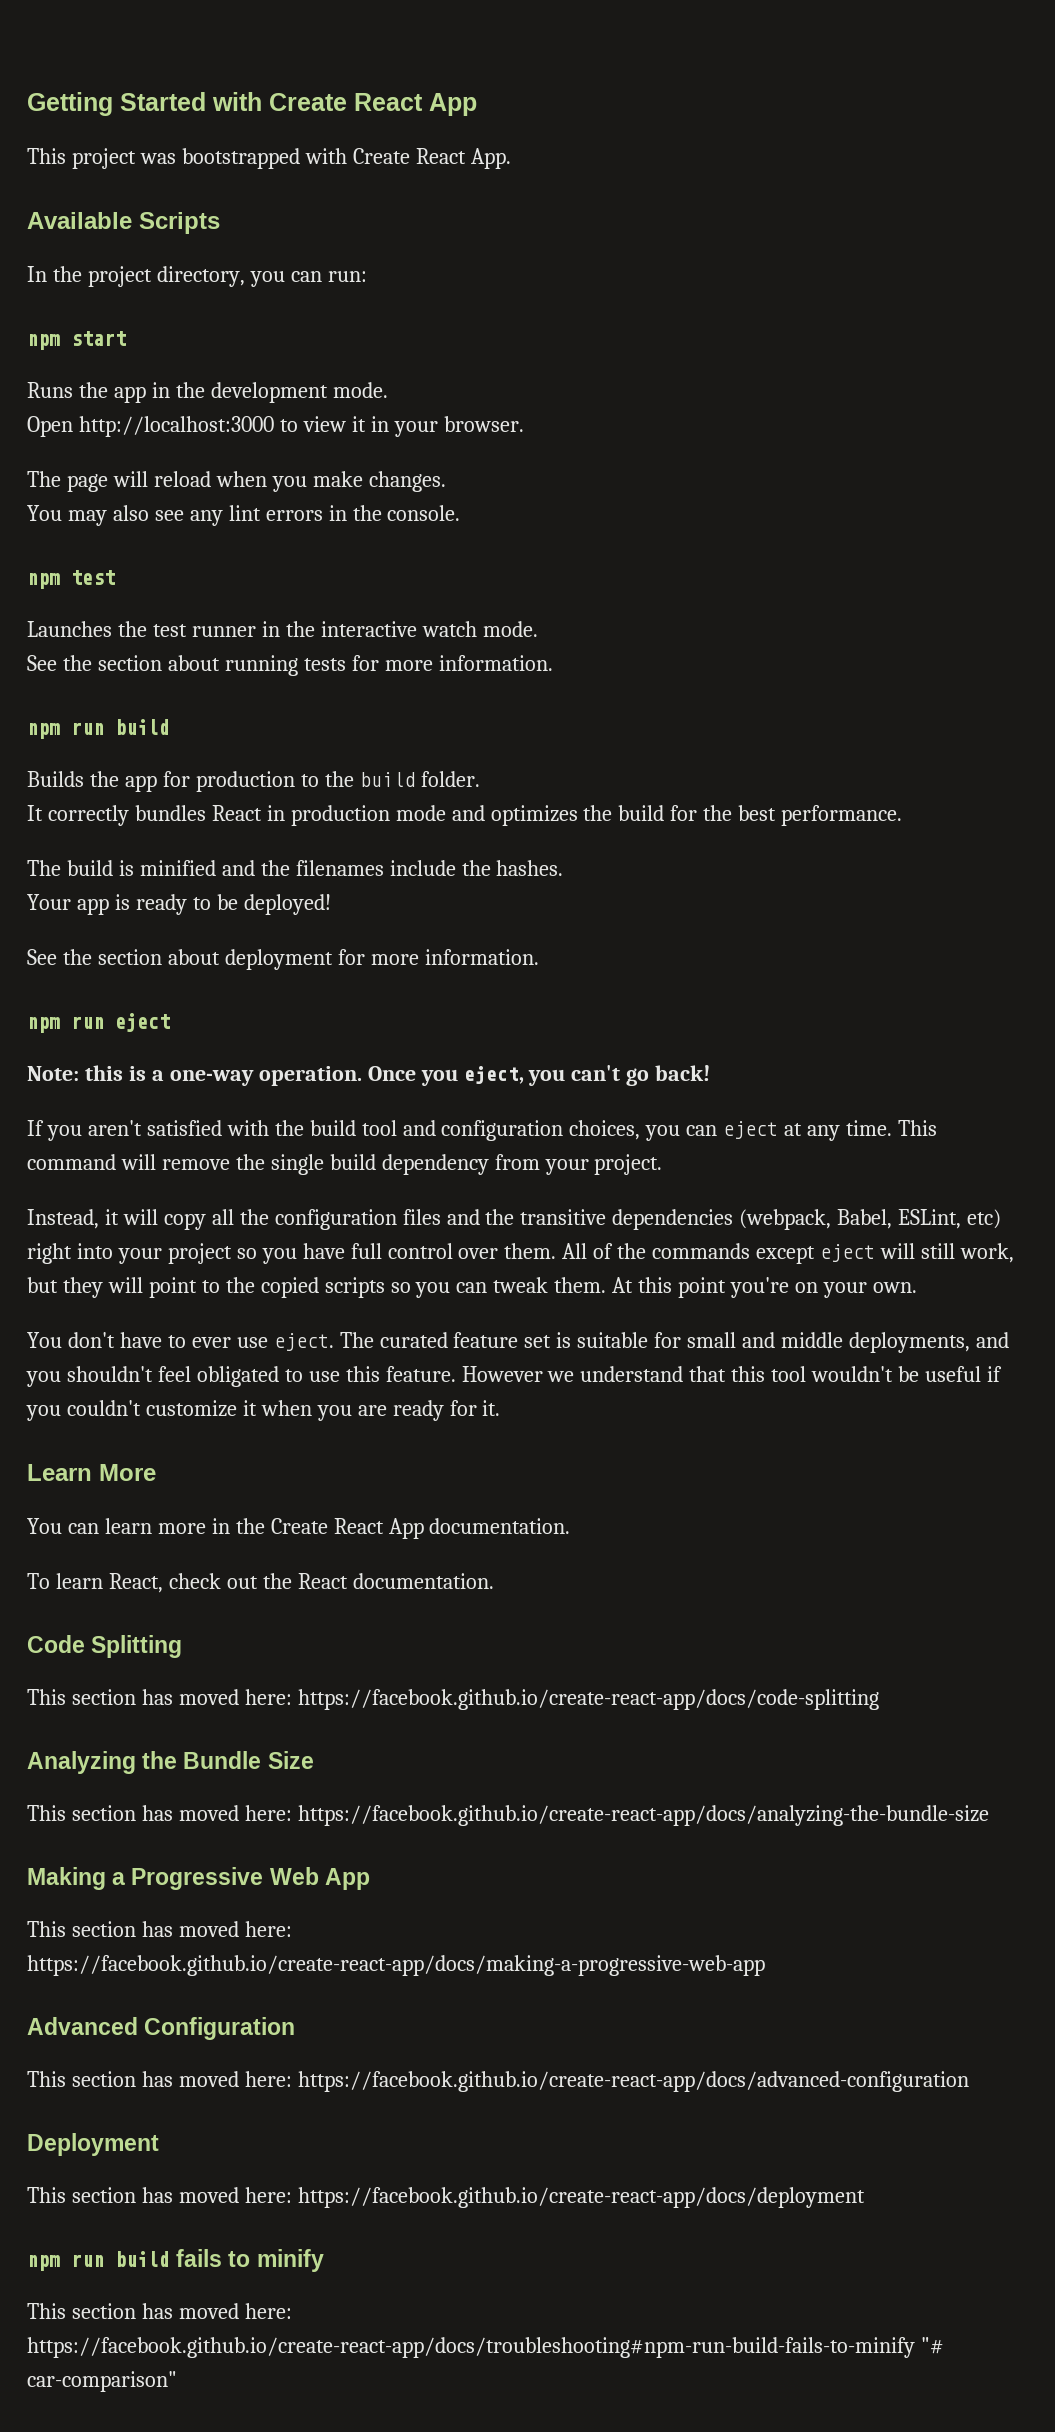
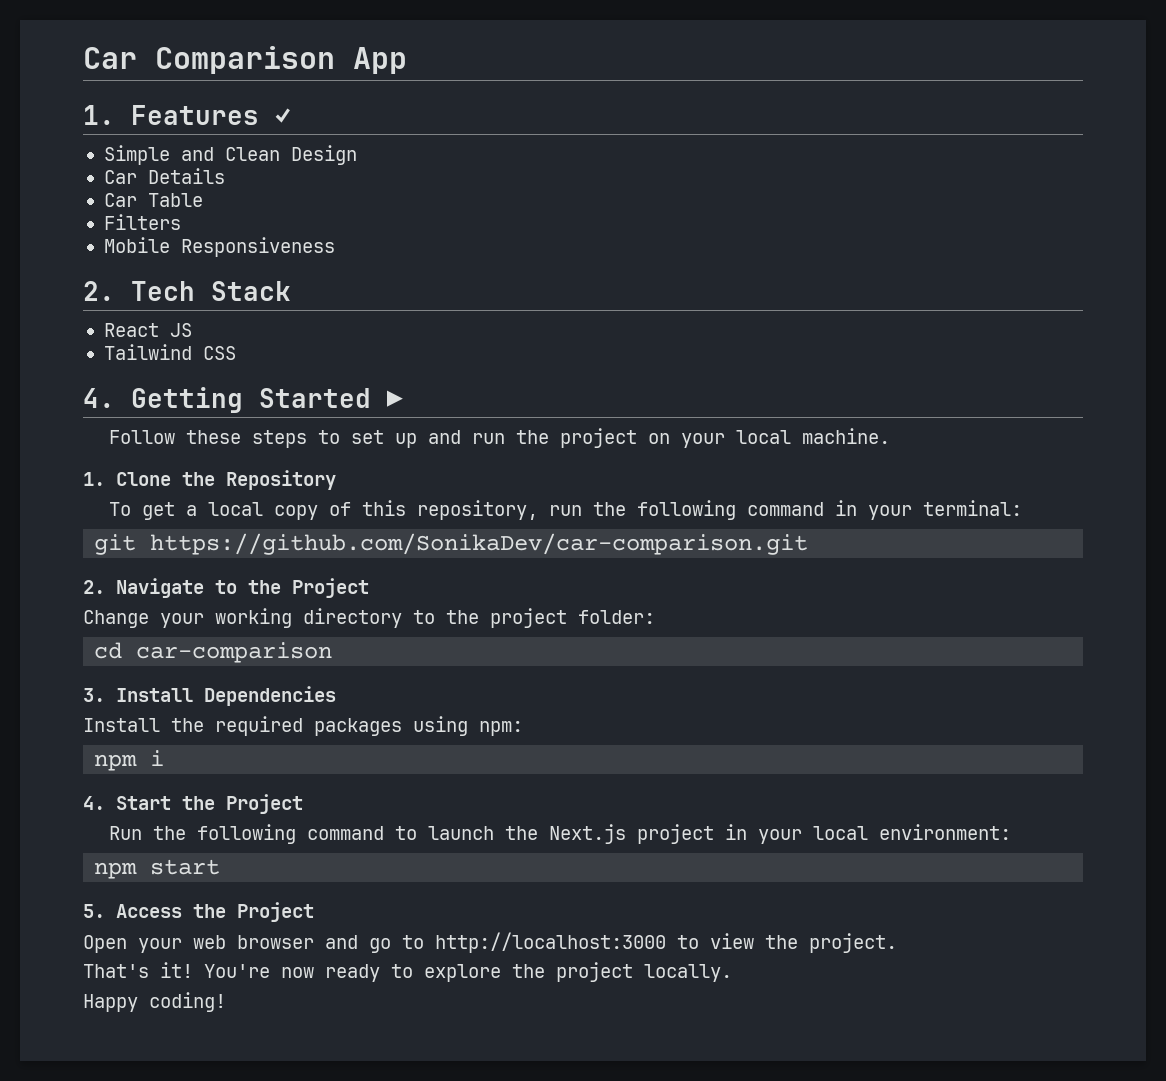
[27,92,477,116] [27,148,511,169] [27,212,220,234] [27,266,367,287] [27,331,126,350] [27,382,388,403] [27,416,524,437] [27,471,446,492] [27,505,461,526] [27,570,115,589] [27,621,538,637] [27,655,553,676] [27,719,170,739] [27,771,480,792] [27,805,903,826] [27,860,564,876] [27,894,331,915] [27,949,539,970] [27,1013,170,1033] [27,1065,711,1086] [27,1120,937,1141] [27,1154,663,1175] [27,1209,1002,1230] [27,1243,1014,1264] [27,1277,917,1298] [27,1332,1009,1353] [26,1366,1002,1387] [26,1400,501,1421] [27,1464,156,1481] [27,1518,571,1539] [27,1573,494,1593] [27,1635,183,1658] [27,1689,879,1710] [27,1751,314,1774] [27,1805,989,1826] [27,1867,370,1890] [27,1921,292,1937] [27,1955,765,1976] [27,2017,296,2040] [27,2071,969,2092] [27,2133,159,2156] [27,2187,865,2208] [27,2249,324,2272] [27,2303,292,2319] [27,2337,944,2358] [27,2371,177,2392] Getting Started with Create React App // This project was bootstrapped with Create React App. // Available Scripts // In the project directory, you can run: // npm start // Runs the app in the development mode. // Open http://localhost:3000 to view it in your browser. // The page will reload when you make changes. // You may also see any lint errors in the console. // npm test // Launches the test runner in the interactive watch mode. // See the section about running tests for more information. // npm run build // Builds the app for production to the build folder. // It correctly bundles React in production mode and optimizes the build for the best performance. // The build is minified and the filenames include the hashes. // Your app is ready to be deployed! // See the section about deployment for more information. // npm run eject // Note: this is a one-way operation. Once you eject, you can't go back! // If you aren't satisfied with the build tool and configuration choices, you can eject at any time. This command will remove the single build dependency from your project. // Instead, it will copy all the configuration files and the transitive dependencies (webpack, Babel, ESLint, etc) right into your project so you have full control over them. All of the commands except eject will still work, but they will point to the copied scripts so you can tweak them. At this point you're on your own. // You don't have to ever use eject. The curated feature set is suitable for small and middle deployments, and you shouldn't feel obligated to use this feature. However we understand that this tool wouldn't be useful if you couldn't customize it when you are ready for it. // Learn More // You can learn more in the Create React App documentation. // To learn React, check out the React documentation. // Code Splitting // This section has moved here: https://facebook.github.io/create-react-app/docs/code-splitting // Analyzing the Bundle Size // This section has moved here: https://facebook.github.io/create-react-app/docs/analyzing-the-bundle-size // Making a Progressive Web App // This section has moved here: https://facebook.github.io/create-react-app/docs/making-a-progressive-web-app // Advanced Configuration // This section has moved here: https://facebook.github.io/create-react-app/docs/advanced-configuration // Deployment // This section has moved here: https://facebook.github.io/create-react-app/docs/deployment // npm run build fails to minify // This section has moved here: https://facebook.github.io/create-react-app/docs/troubleshooting#npm-run-build-fails-to-minify "# car-comparison" -> [83,46,407,74] [83,105,291,125] [103,145,357,165] [103,168,225,184] [103,193,203,207] [103,214,181,230] [103,237,335,257] [83,281,291,301] [103,323,192,337] [103,344,236,360] [83,387,403,413] [108,428,890,448] [83,470,336,490] [108,500,1022,520] [94,533,809,555] [83,578,369,598] [83,608,655,628] [94,642,333,663] [83,686,336,706] [83,716,523,736] [94,750,165,771] [83,794,303,814] [108,824,1011,844] [94,859,221,879] [83,902,314,922] [83,932,897,953] [83,962,732,982] [83,992,226,1012] Car Comparison App // 1. Features ✓ // Simple and Clean Design // Car Details // Car Table // Filters // Mobile Responsiveness // 2. Tech Stack // React JS // Tailwind CSS // 4. Getting Started ▶ // Follow these steps to set up and run the project on your local machine. // 1. Clone the Repository // To get a local copy of this repository, run the following command in your terminal: // git https://github.com/SonikaDev/car-comparison.git // 2. Navigate to the Project // Change your working directory to the project folder: // cd car-comparison // 3. Install Dependencies // Install the required packages using npm: // npm i // 4. Start the Project // Run the following command to launch the Next.js project in your local environment: // npm start // 5. Access the Project // Open your web browser and go to http://localhost:3000 to view the project. // That's it! You're now ready to explore the project locally. // Happy coding!

